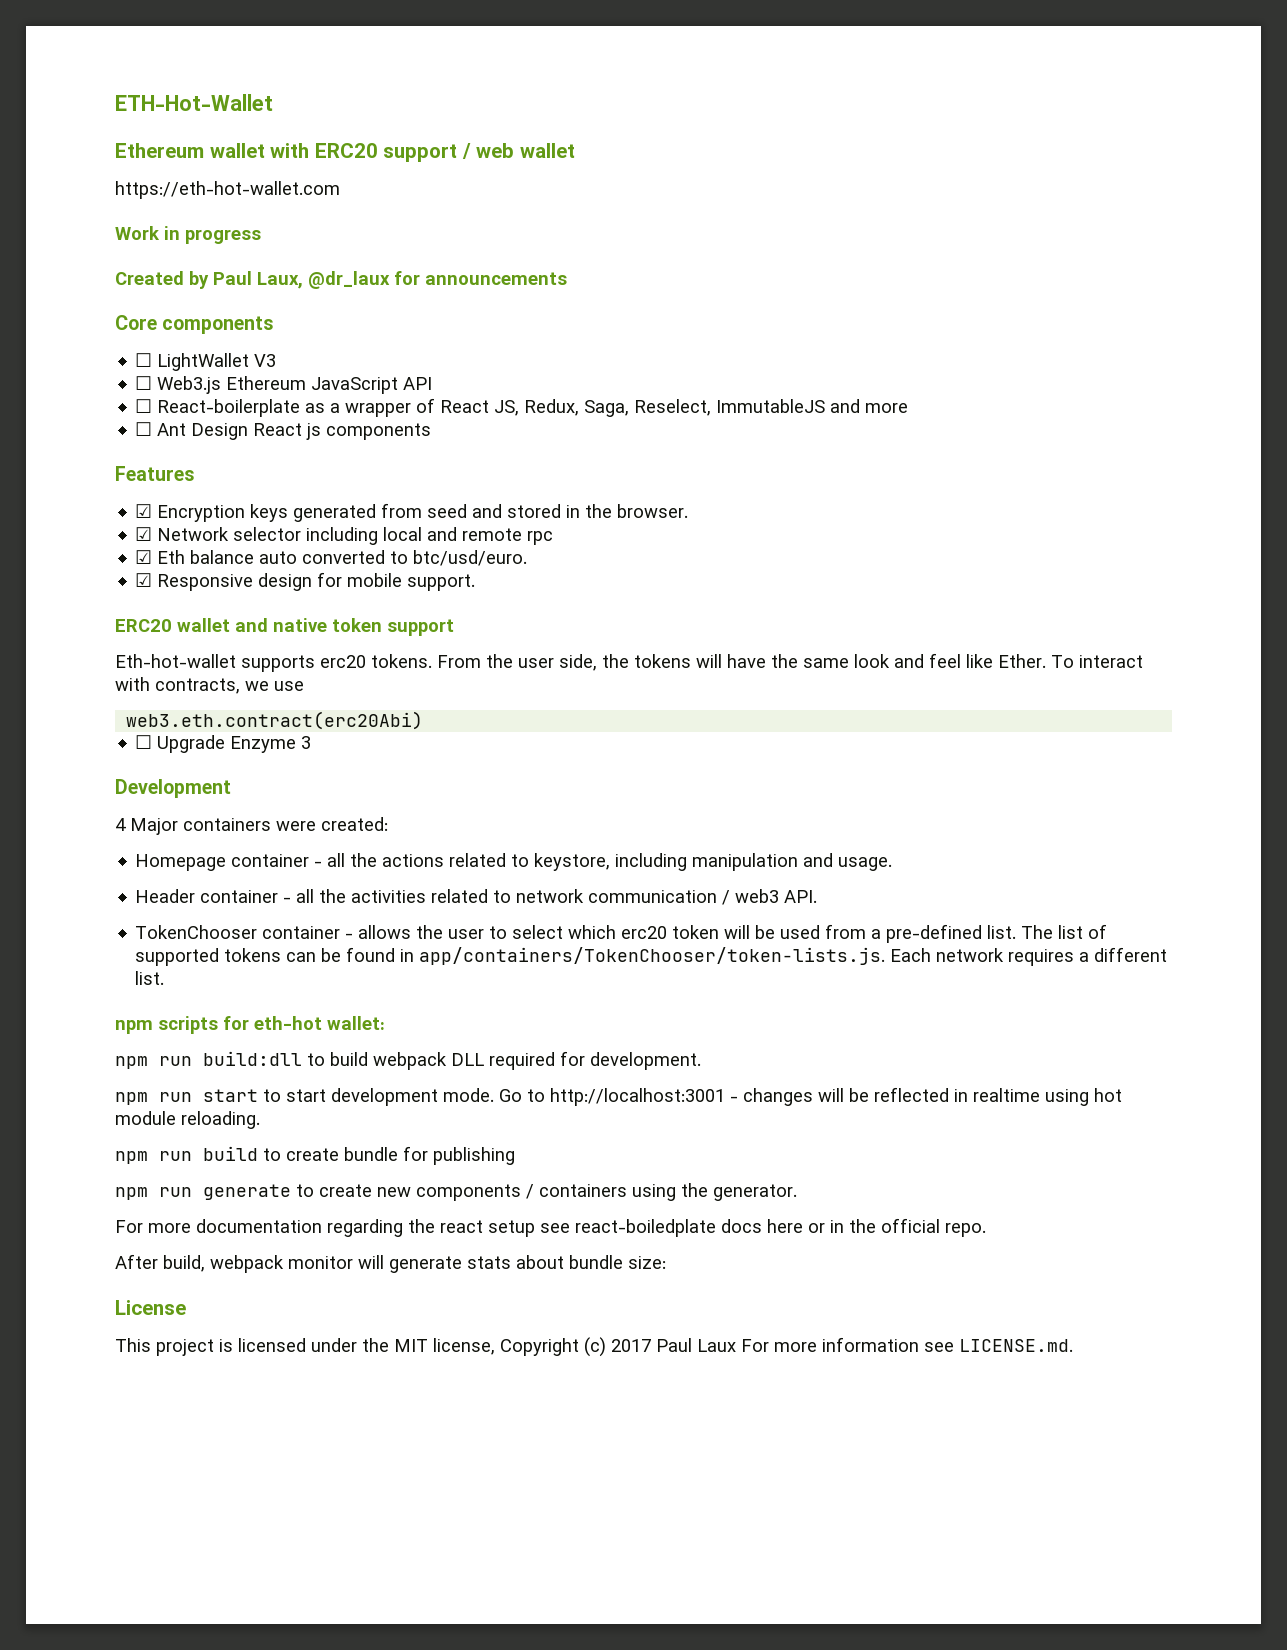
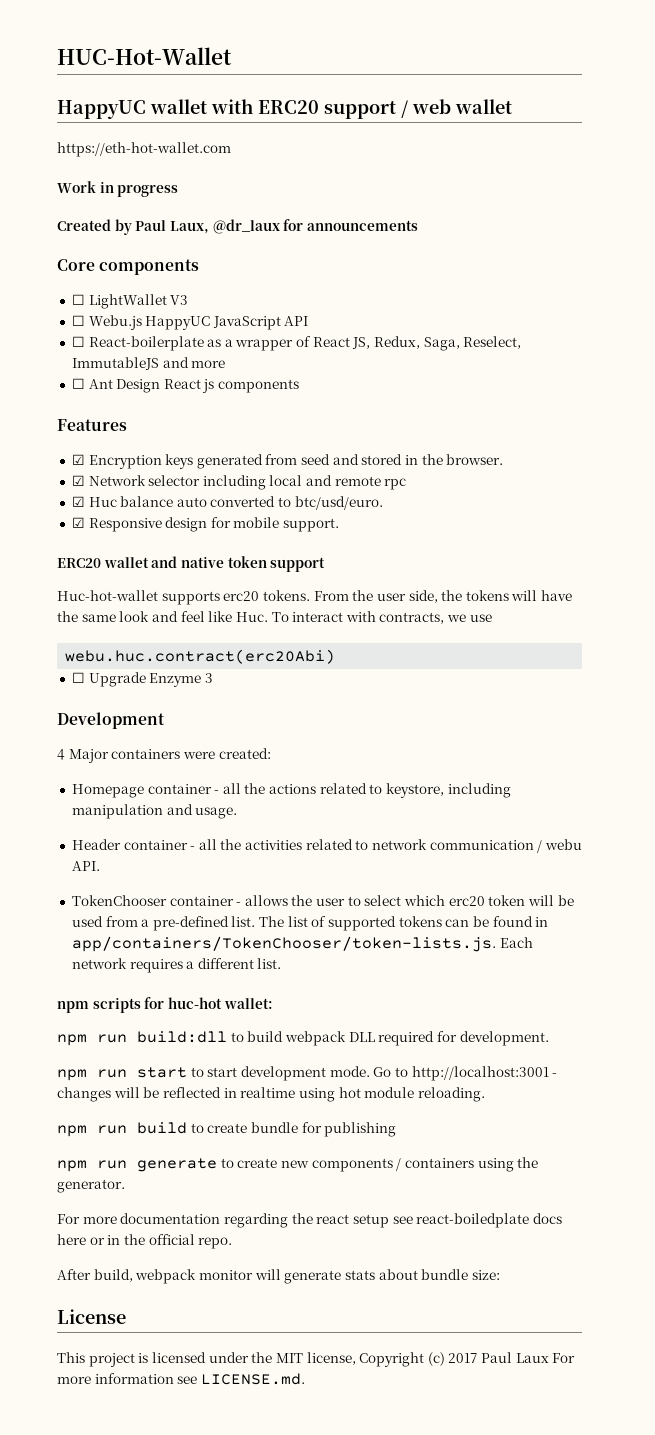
[115,94,273,111] [115,143,204,158] ETH-Hot-Wallet // Ethereum -> [57,47,232,65] [57,100,146,119] HUC-Hot-Wallet // HappyUC
[157,376,307,394] Web3.js Ethereum -> [88,315,211,330] Webu.js HappyUC
[157,550,186,564] Eth -> [88,497,117,507] Huc
[115,654,236,668] Eth-hot-wallet -> [57,590,158,601] Huc-hot-wallet
[998,654,1046,668] Ether. -> [235,612,268,622] Huc.
[126,711,424,730] web3.eth.contract(erc20Abi) -> [65,649,336,664] webu.huc.contract(erc20Abi)
[735,889,780,903] web3 -> [544,839,582,850] webu
[254,1016,322,1030] eth-hot -> [167,997,222,1009] huc-hot

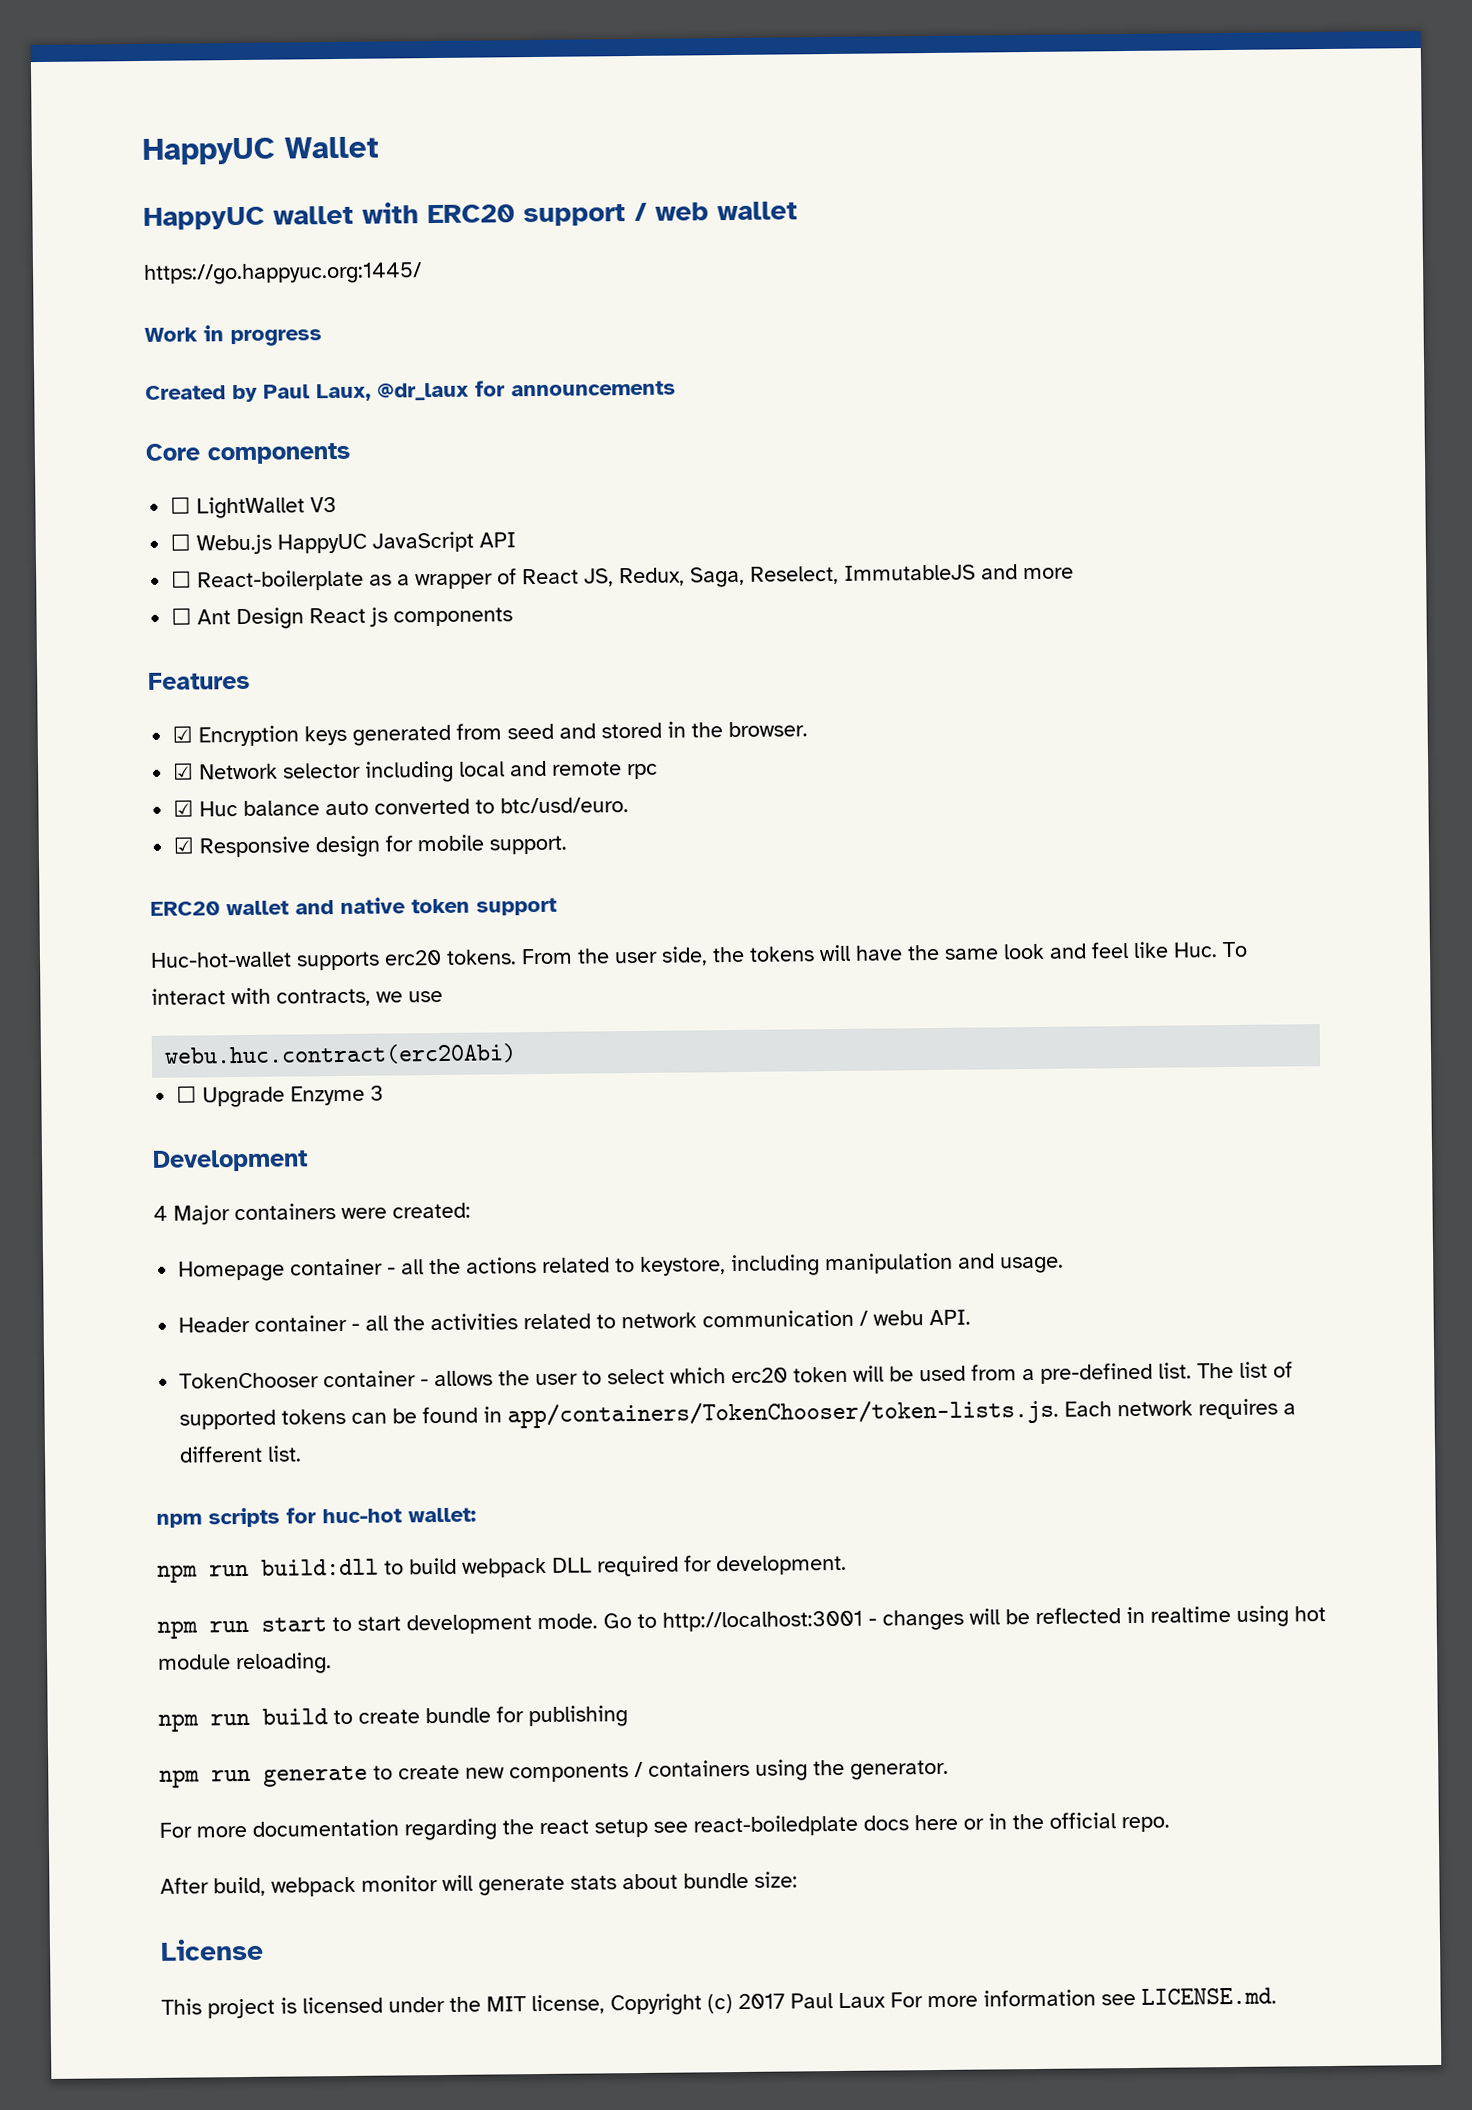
[57,47,232,65] HUC-Hot-Wallet -> [142,136,379,165] HappyUC Wallet
[57,142,231,157] https://eth-hot-wallet.com -> [143,262,422,285] https://go.happyuc.org:1445/

